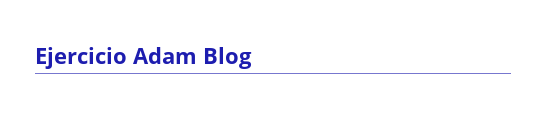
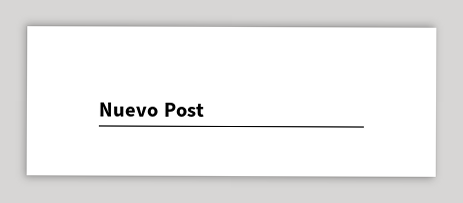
[35,47,252,69] Ejercicio Adam Blog -> [98,102,204,117] Nuevo Post

